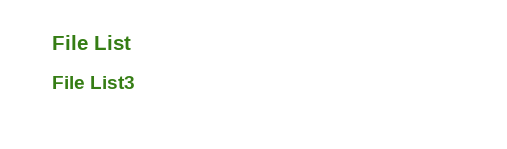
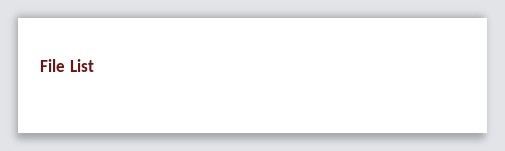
[52,76,136,89] // File List3 -> (94, 65) none

